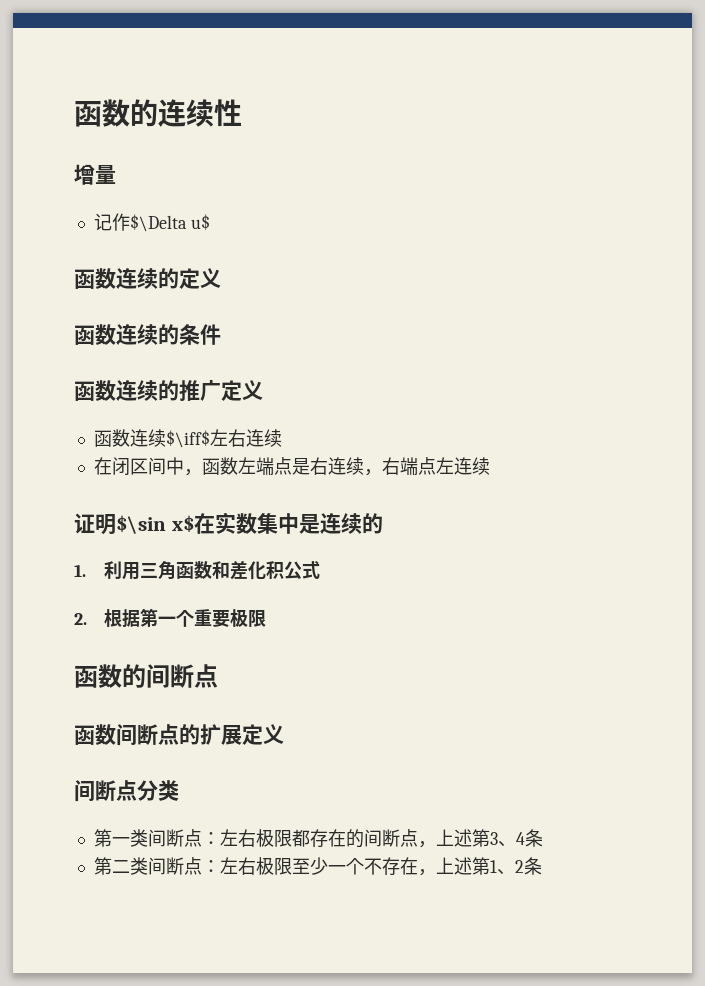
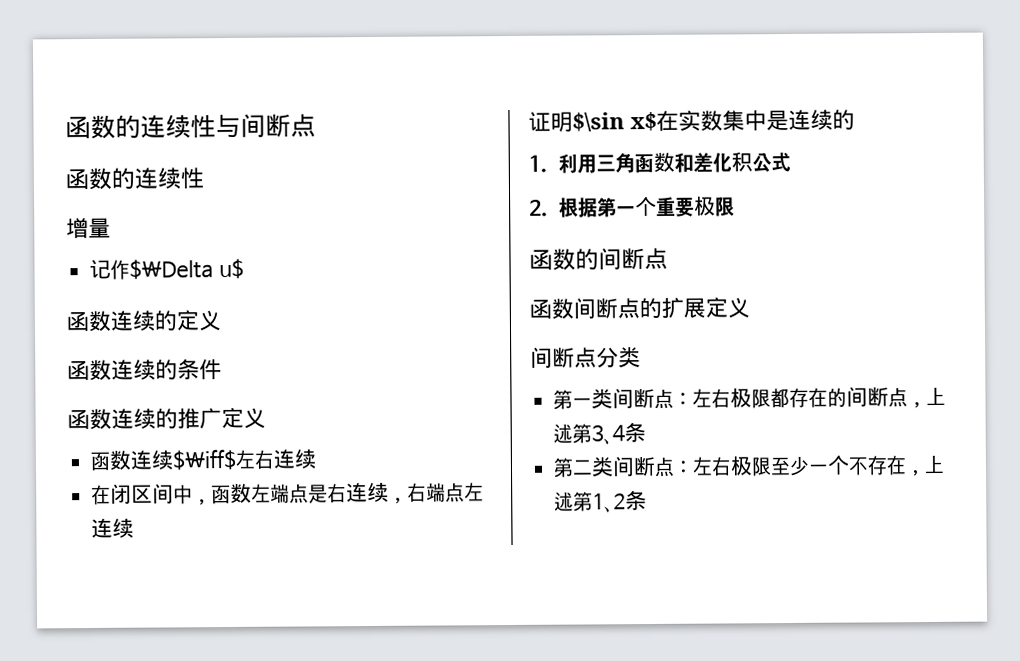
[74,99,242,127] 函数的连续性 -> [65,113,316,140] [65,167,204,191] 函数的连续性与间断点 // 函数的连续性

